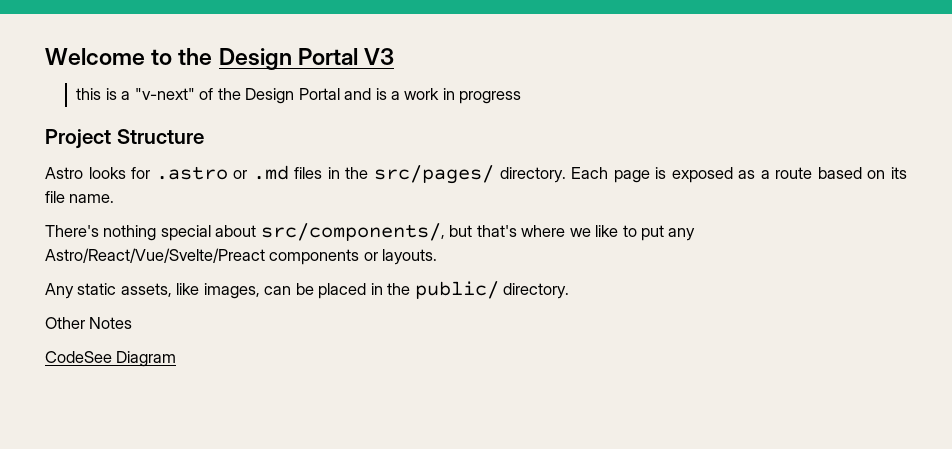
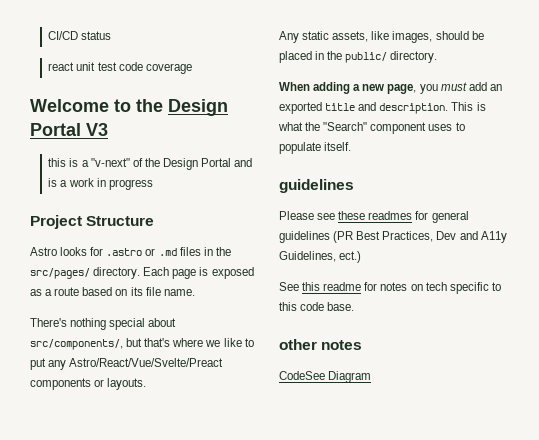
(45, 56) none -> [48,31,112,40] [48,62,192,74] CI/CD status // react unit test code coverage //
[264,286,292,295] can -> [435,31,469,40] should
[45,317,133,329] Other Notes -> [279,82,502,94] [279,102,486,114] [278,122,465,134] [279,142,352,154] [279,179,354,193] [279,211,469,223] [279,231,507,243] [279,251,362,263] [279,282,501,294] [279,302,355,311] [279,339,363,350] When adding a new page, you must add an exported title and description. This is what the "Search" component uses to populate itself. // guidelines // Please see these readmes for general guidelines (PR Best Practices, Dev and A11y Guidelines, ect.) // See this readme for notes on tech specific to this code base. // other notes

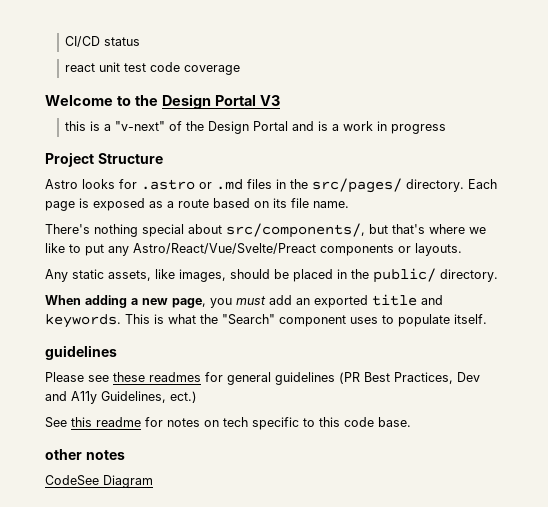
[379,103,449,114] description. -> [45,314,121,328] keywords.

